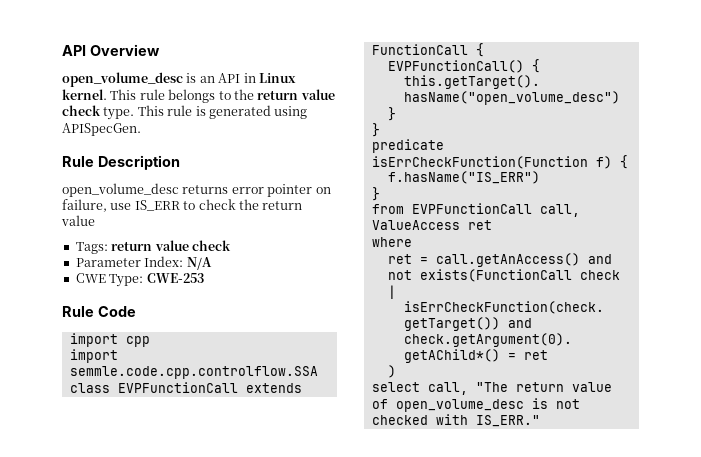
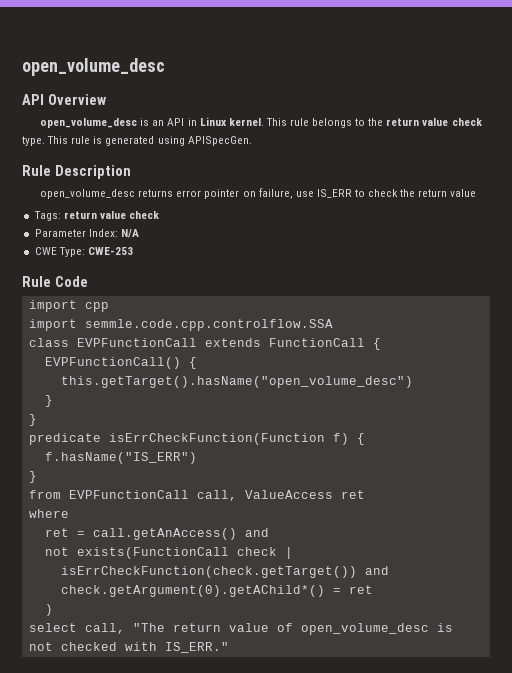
(62, 50) none -> [22,58,165,76] open_volume_desc //

